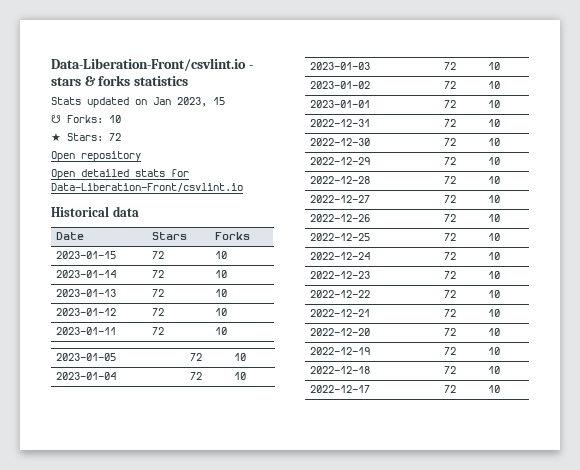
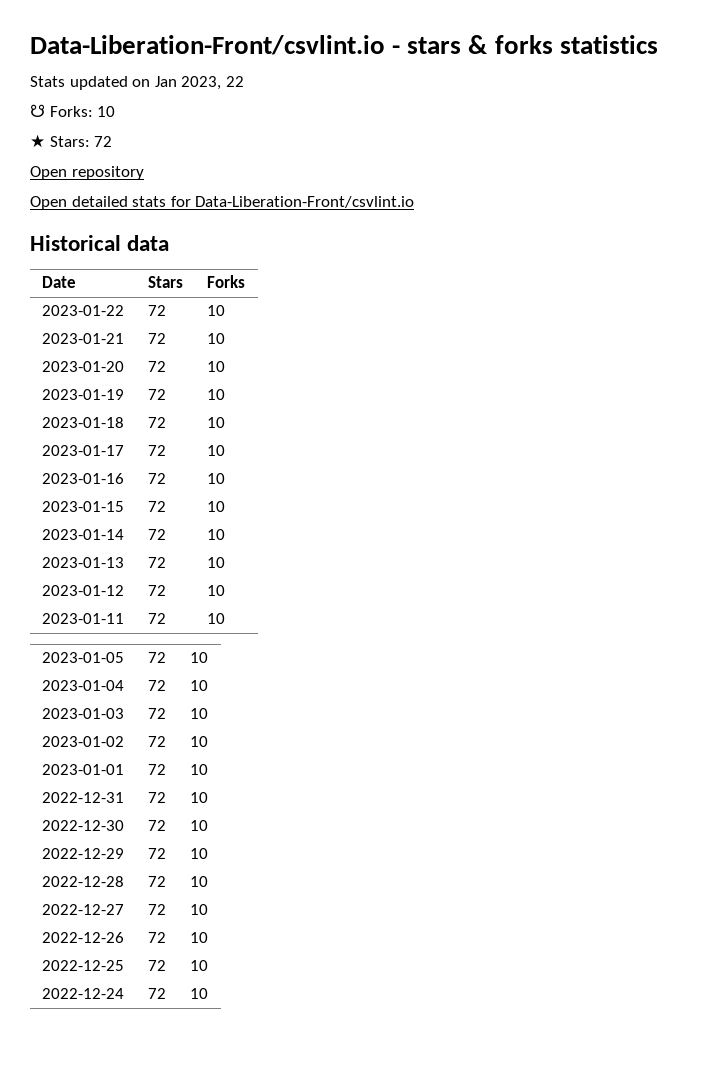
[213,97,225,105] 15 -> [225,76,244,87] 22
(251, 236) none -> [41,305,124,316] [147,305,166,316] [206,305,225,316] [41,333,124,344] [147,333,166,344] [206,333,225,344] [41,361,124,372] [147,361,166,372] [206,361,225,372] [41,389,124,400] [147,389,166,400] [206,389,225,400] [41,417,124,428] [147,417,166,428] [206,417,225,428] [41,445,124,456] [147,445,166,456] [206,445,225,456] [41,473,124,484] [147,473,166,484] [206,473,225,484] // 2023-01-22 | 72 | 10 // 2023-01-21 | 72 | 10 // 2023-01-20 | 72 | 10 // 2023-01-19 | 72 | 10 // 2023-01-18 | 72 | 10 // 2023-01-17 | 72 | 10 // 2023-01-16 | 72 | 10
[310,271,371,279] [444,271,457,279] [488,271,501,279] [310,290,371,298] [444,290,457,298] [488,290,501,298] [310,309,371,317] [444,309,457,317] [488,309,501,317] [310,328,371,336] [444,328,457,336] [488,328,501,336] [310,347,371,355] [444,347,457,355] [488,347,501,355] [310,366,371,374] [444,366,457,374] [488,366,501,374] [310,385,371,393] [444,385,457,393] [488,385,501,393] // 2022-12-23 | 72 | 10 // 2022-12-22 | 72 | 10 // 2022-12-21 | 72 | 10 // 2022-12-20 | 72 | 10 // 2022-12-19 | 72 | 10 // 2022-12-18 | 72 | 10 // 2022-12-17 | 72 | 10 -> (208, 993) none

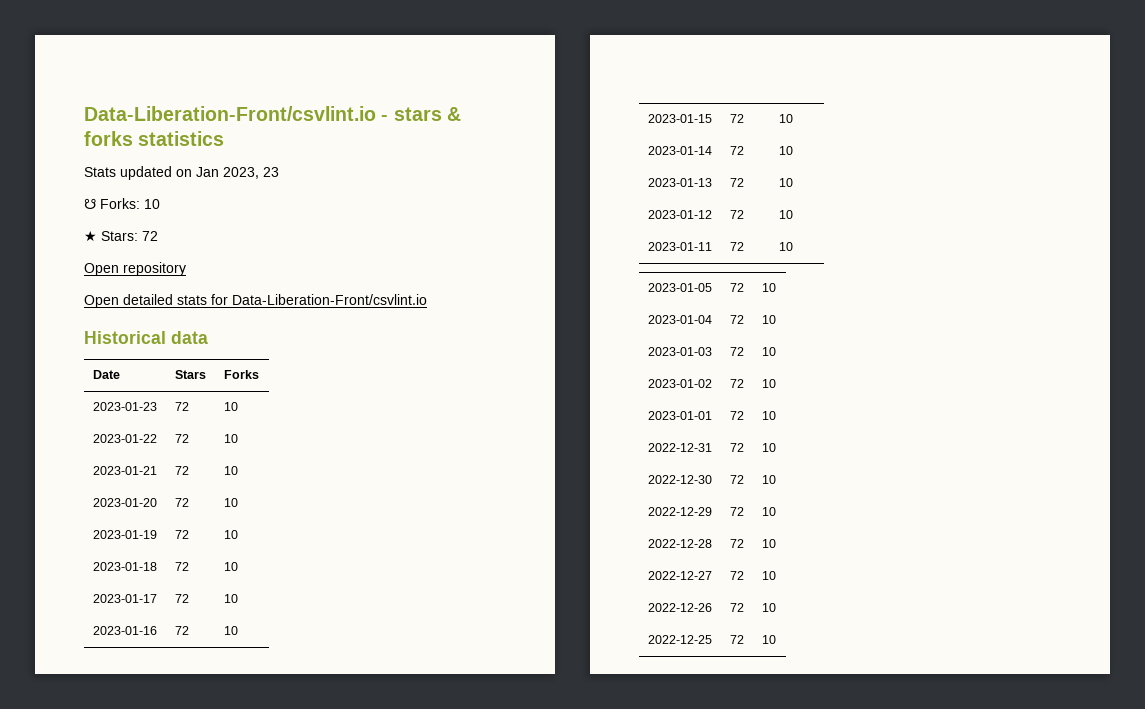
[225,76,244,87] 22 -> [263,167,279,177] 23
(245, 281) none -> [92,402,157,411] [174,402,189,411] [223,402,238,411] // 2023-01-23 | 72 | 10
[41,988,124,999] [147,988,166,999] [189,988,208,999] // 2022-12-24 | 72 | 10 -> (776, 639) none

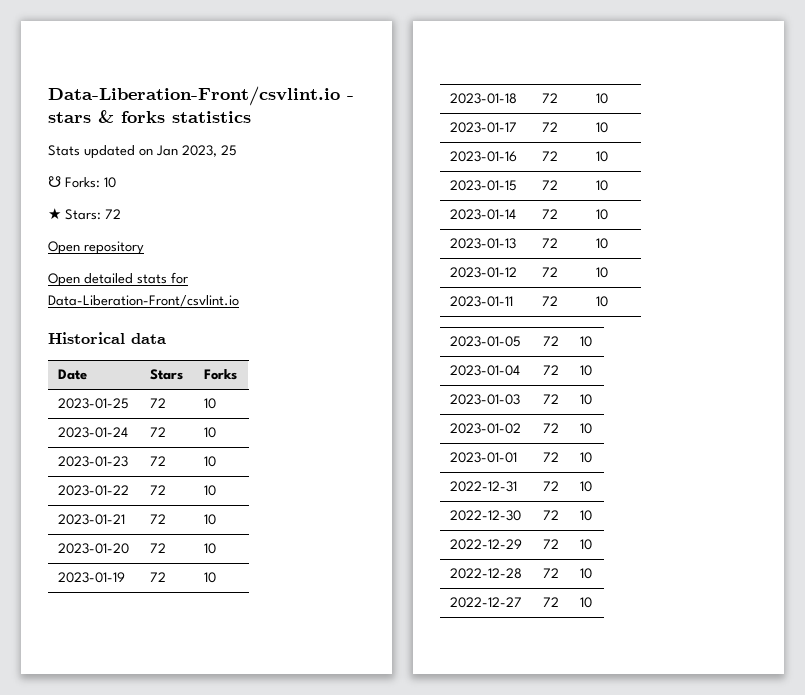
[263,167,279,177] 23 -> [221,145,237,156] 25
(259, 374) none -> [58,398,130,409] [150,398,167,408] [204,398,217,409] [58,427,129,438] [150,427,167,437] [204,427,217,438] // 2023-01-25 | 72 | 10 // 2023-01-24 | 72 | 10
[647,603,712,612] [729,603,744,612] [761,603,776,612] [647,635,712,644] [729,635,744,644] [761,635,776,644] // 2022-12-26 | 72 | 10 // 2022-12-25 | 72 | 10 -> (593, 602) none

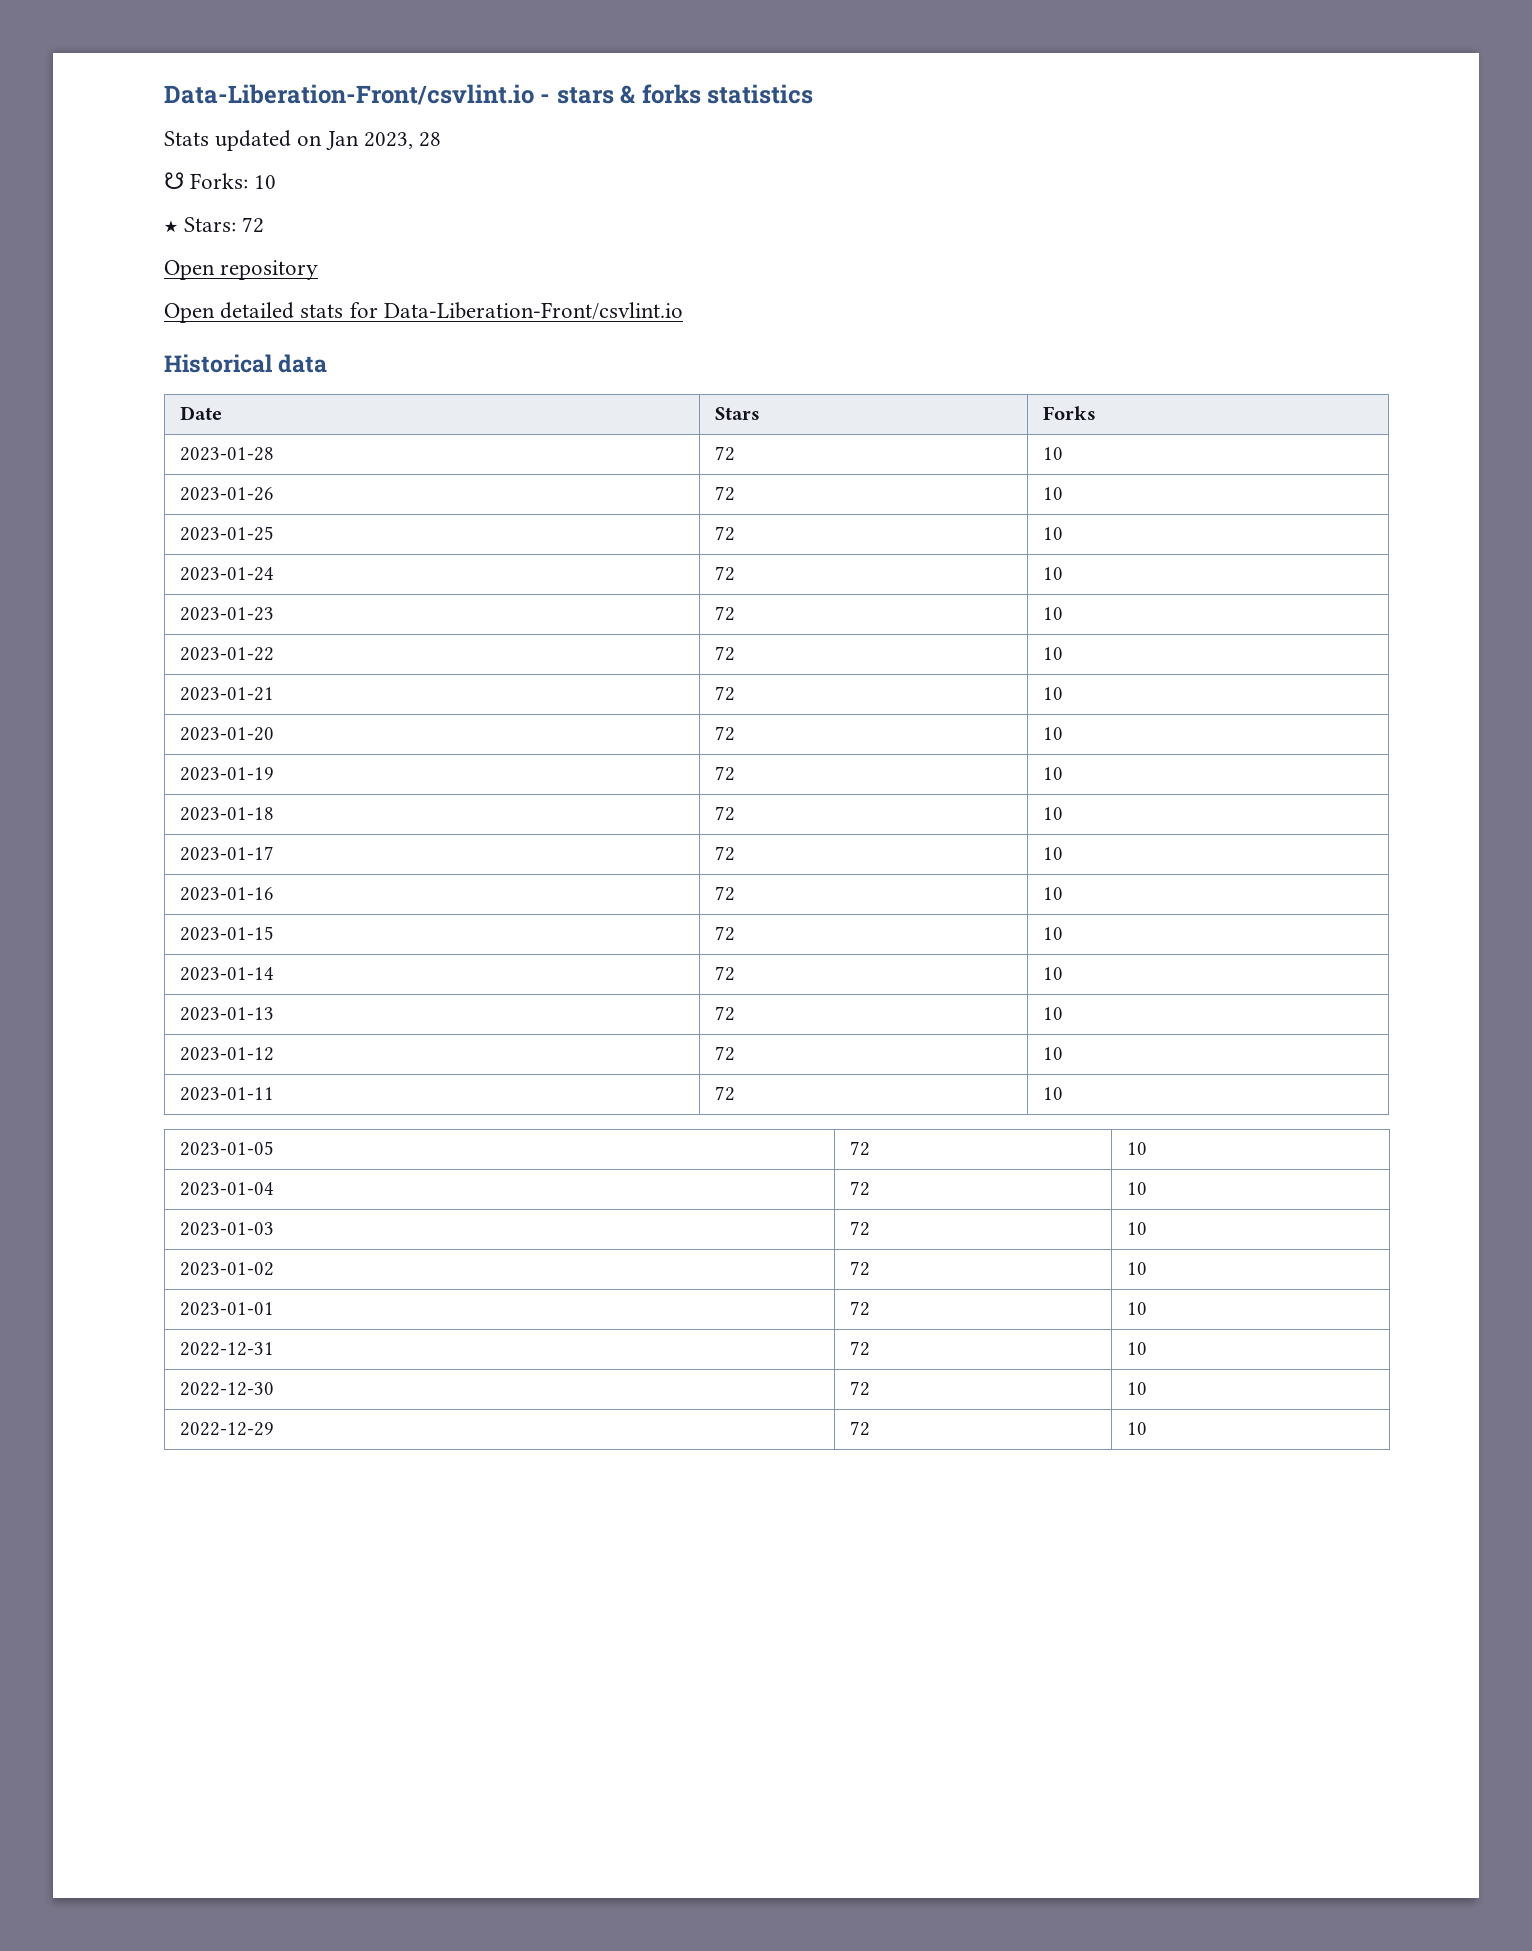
[221,145,237,156] 25 -> [419,132,442,147] 28
(238, 374) none -> [179,447,274,461] [714,446,735,461] [1042,447,1063,460] [179,487,274,501] [714,486,735,501] [1042,487,1063,500] // 2023-01-28 | 72 | 10 // 2023-01-26 | 72 | 10
[450,568,523,579] [543,568,560,578] [580,568,593,579] [450,597,523,608] [543,597,560,607] [580,597,593,608] // 2022-12-28 | 72 | 10 // 2022-12-27 | 72 | 10 -> (1147, 1428) none

